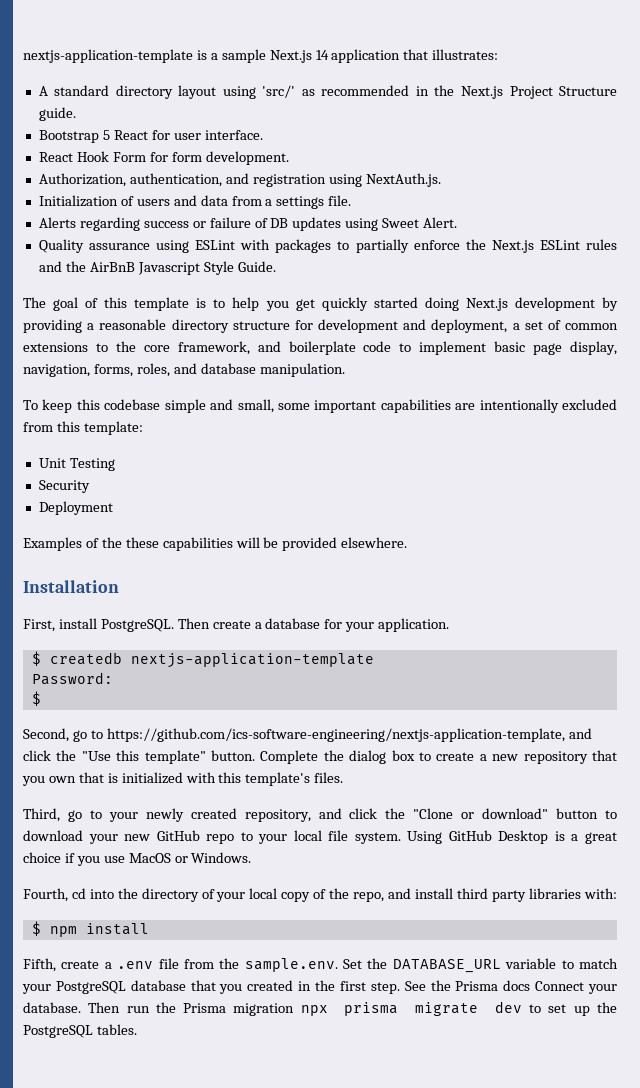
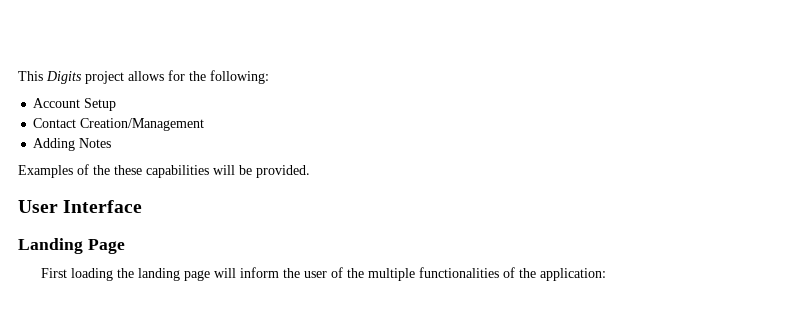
[23,49,499,63] [38,85,617,99] [38,107,76,121] [38,130,263,143] [38,151,289,165] [38,173,441,187] [38,195,352,209] [38,217,458,231] [38,239,617,253] [38,261,276,275] [23,297,618,311] [23,319,618,333] [23,341,618,355] [23,363,345,377] [23,399,617,413] [23,421,143,435] [38,458,115,471] [38,480,90,493] [38,501,113,515] nextjs-application-template is a sample Next.js 14 application that illustrates: // A standard directory layout using 'src/' as recommended in the Next.js Project Structure guide. // Bootstrap 5 React for user interface. // React Hook Form for form development. // Authorization, authentication, and registration using NextAuth.js. // Initialization of users and data from a settings file. // Alerts regarding success or failure of DB updates using Sweet Alert. // Quality assurance using ESLint with packages to partially enforce the Next.js ESLint rules and the AirBnB Javascript Style Guide. // The goal of this template is to help you get quickly started doing Next.js development by providing a reasonable directory structure for development and deployment, a set of common extensions to the core framework, and boilerplate code to implement basic page display, navigation, forms, roles, and database manipulation. // To keep this codebase simple and small, some important capabilities are intentionally excluded from this template: // Unit Testing // Security // Deployment -> [18,70,269,84] [33,98,117,111] [33,118,205,131] [33,138,112,151] This Digits project allows for the following: // Account Setup // Contact Creation/Management // Adding Notes
[282,537,408,551] [23,580,119,593] [23,618,450,632] [31,651,374,668] [31,672,113,685] [31,691,41,706] [23,728,592,742] [23,750,617,764] [22,772,344,786] [23,808,618,822] [23,830,617,844] [23,852,252,866] [23,888,617,902] [31,921,149,937] [23,958,618,973] [22,980,618,994] [23,1001,617,1016] [23,1024,137,1038] provided elsewhere. // Installation // First, install PostgreSQL. Then create a database for your application. // $ createdb nextjs-application-template // Password: // $ // Second, go to https://github.com/ics-software-engineering/nextjs-application-template, and click the "Use this template" button. Complete the dialog box to create a new repository that you own that is initialized with this template's files. // Third, go to your newly created repository, and click the "Clone or download" button to download your new GitHub repo to your local file system. Using GitHub Desktop is a great choice if you use MacOS or Windows. // Fourth, cd into the directory of your local copy of the repo, and install third party libraries with: // $ npm install // Fifth, create a .env file from the sample.env. Set the DATABASE_URL variable to match your PostgreSQL database that you created in the first step. See the Prisma docs Connect your database. Then run the Prisma migration npx prisma migrate dev to set up the PostgreSQL tables. -> [256,165,310,178] [18,200,143,213] [18,238,125,254] [40,267,606,281] provided. // User Interface // Landing Page // First loading the landing page will inform the user of the multiple functionalities of the application:

